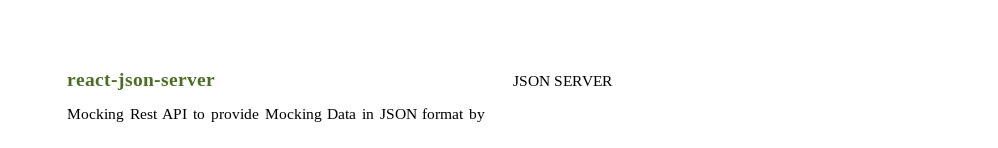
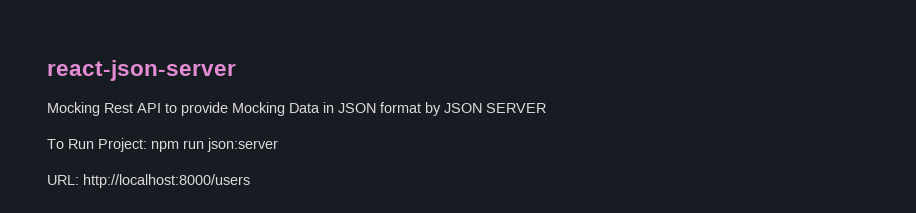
(614, 81) none -> [47,138,278,152] [47,174,250,188] // To Run Project: npm run json:server // URL: http://localhost:8000/users

